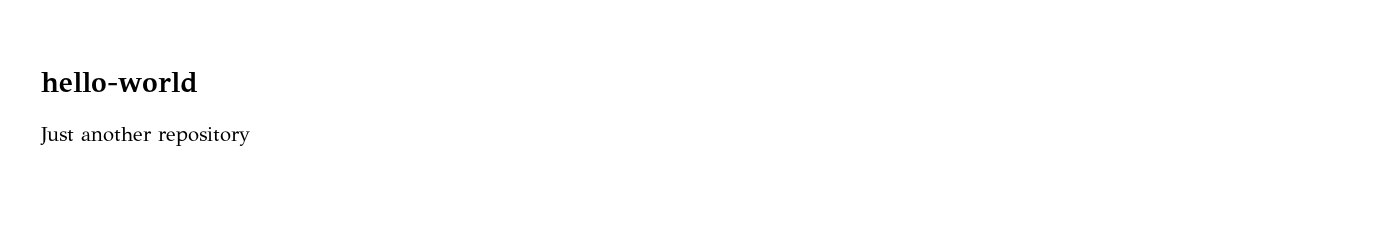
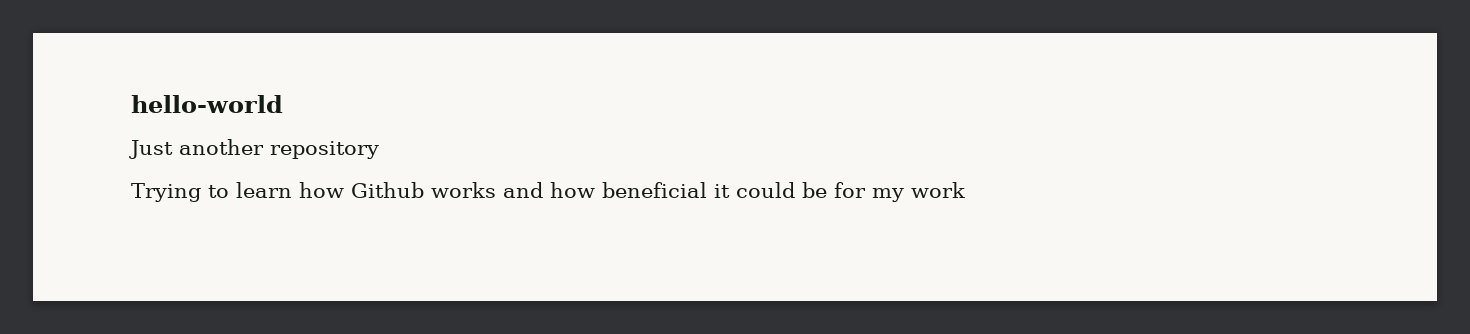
(250, 136) none -> [131,182,965,202] // Trying to learn how Github works and how beneficial it could be for my work

